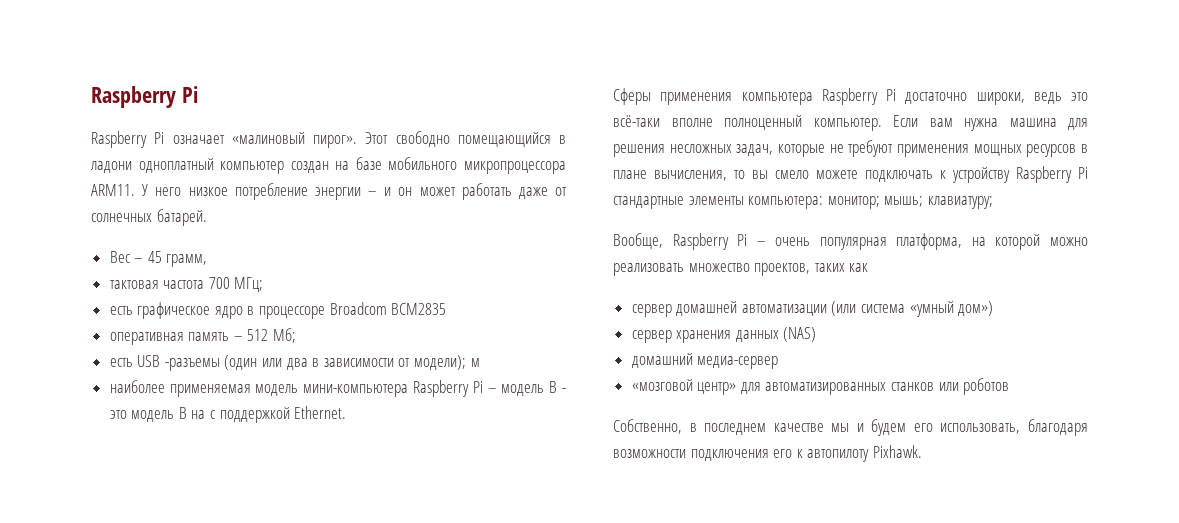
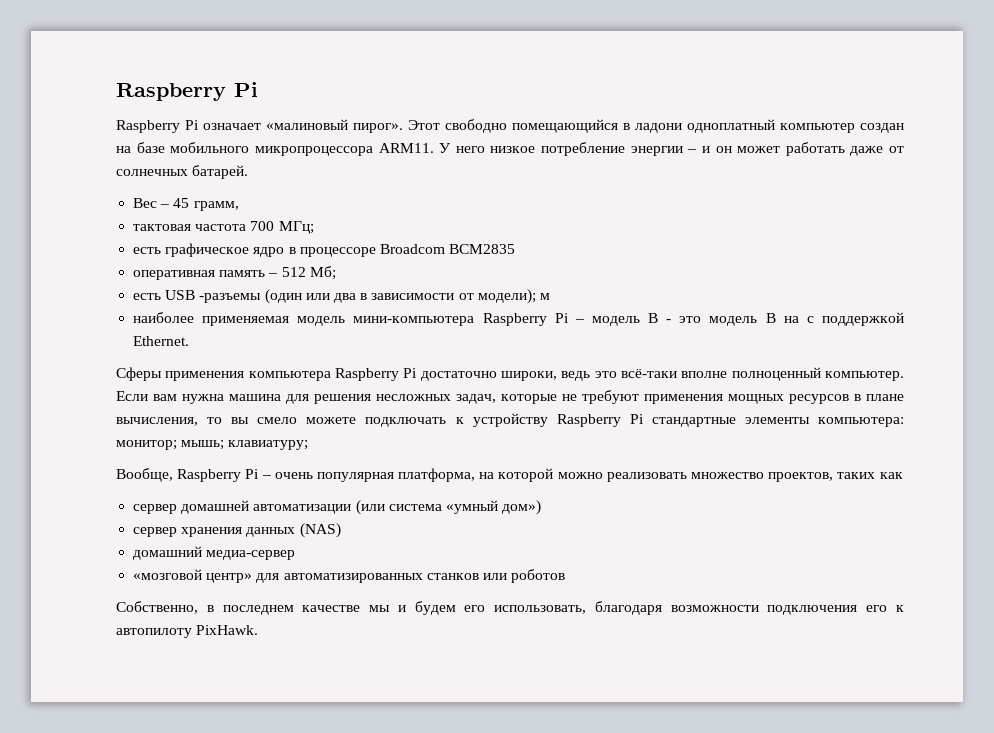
[872,445,922,458] Pixhawk. -> [196,625,259,635] PixHawk.

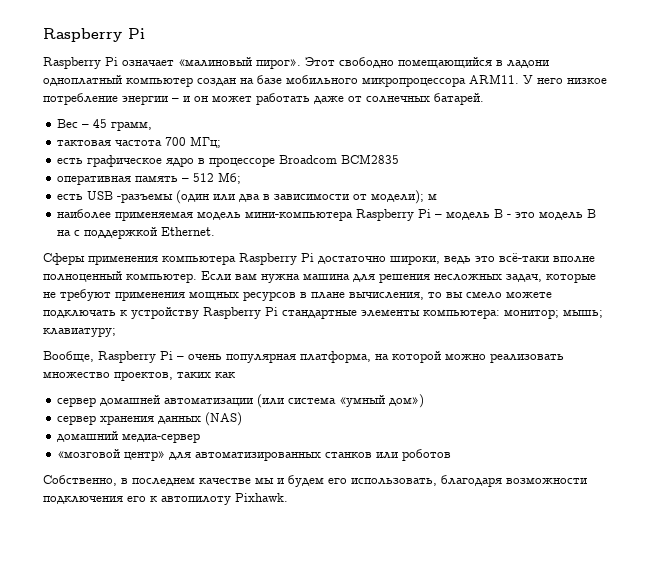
[196,625,259,635] PixHawk. -> [235,493,288,502] Pixhawk.

